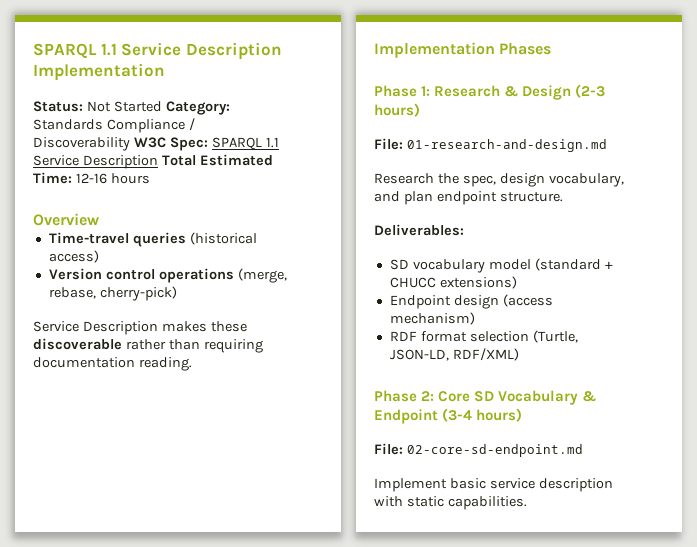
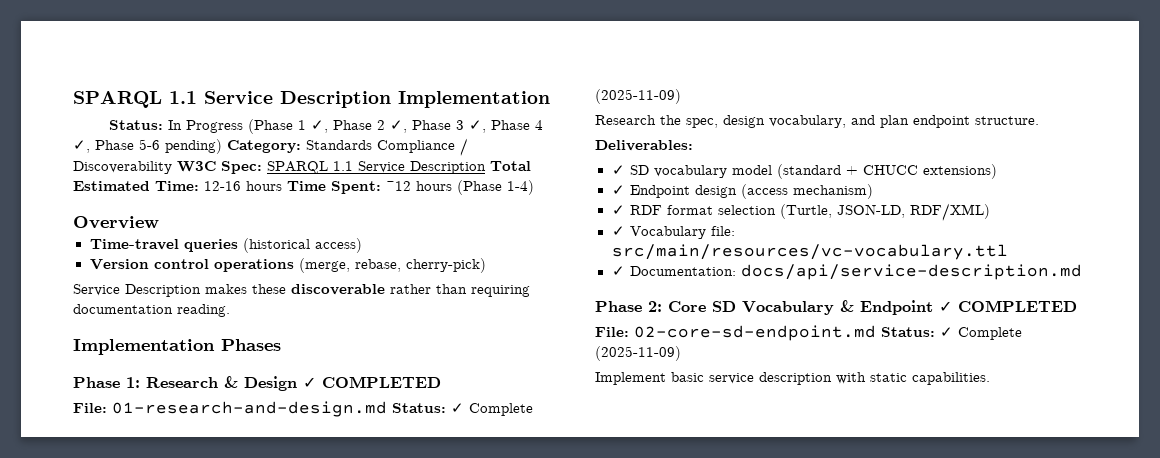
[86,101,162,112] Not Started -> [168,119,544,134] [73,139,222,154] In Progress (Phase 1 ✓, Phase 2 ✓, Phase 3 ✓, Phase 4 ✓, Phase 5-6 pending)
(150, 178) none -> [287,180,534,195] Time Spent: ~12 hours (Phase 1-4)
[575,84,606,98] [374,103,420,117] (2-3 hours) -> [303,376,441,388] ✓ COMPLETED
(607, 145) none -> [392,403,533,416] [595,89,681,104] Status: ✓ Complete (2025-11-09)
(464, 230) none -> [611,165,625,175] ✓
(517, 282) none -> [611,185,625,195] ✓
(475, 318) none -> [611,205,625,215] ✓
(519, 354) none -> [611,226,735,239] [611,244,1008,260] [611,264,1082,280] // ✓ Vocabulary file: src/main/resources/vc-vocabulary.ttl // ✓ Documentation: docs/api/service-description.md
[442,408,523,422] (3-4 hours) -> [939,300,1077,312] ✓ COMPLETED
(583, 450) none -> [881,327,1022,340] [595,346,681,361] Status: ✓ Complete (2025-11-09)

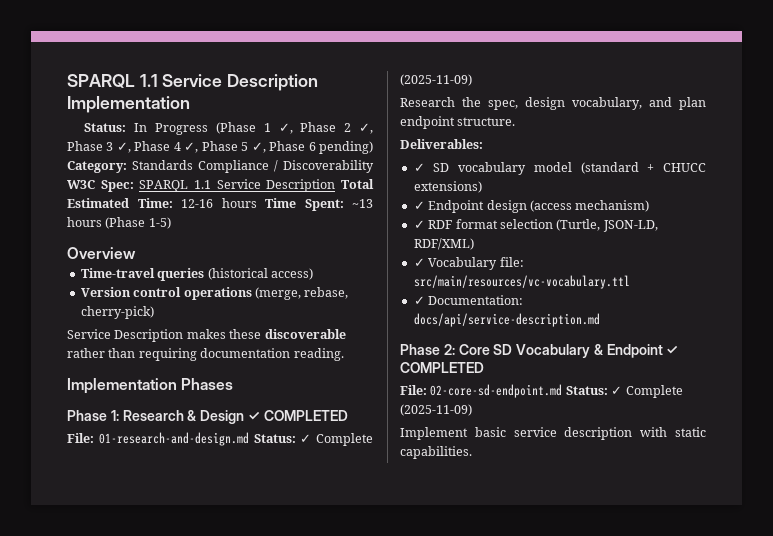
[139,139,160,150] 5-6 -> [241,141,316,153] 5 ✓, Phase 6
[386,181,411,191] ~12 -> [352,199,373,208] ~13
[507,180,534,195] 1-4) -> [148,217,171,229] 1-5)

